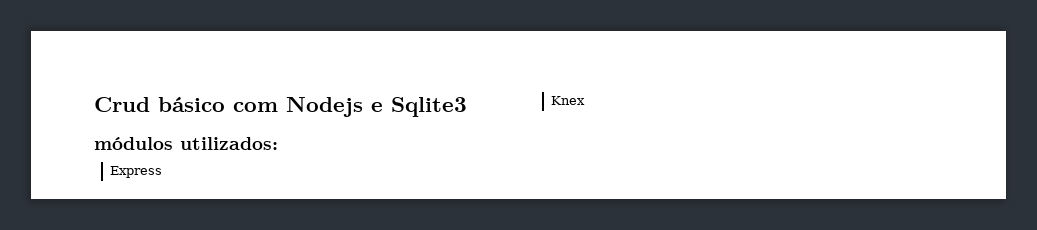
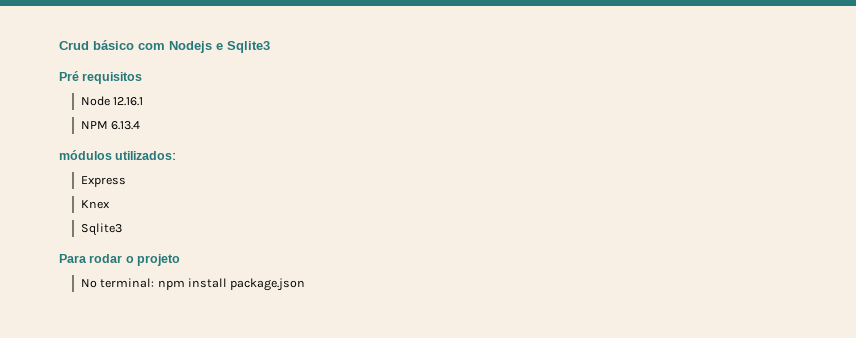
[94,137,278,150] [110,166,163,178] [551,96,586,105] módulos utilizados: // Express // Knex -> [59,71,143,84] [80,96,144,106] [80,121,141,130] [59,150,177,160] [80,176,126,187] [80,200,110,209] [80,223,122,236] [59,254,181,266] [80,278,306,291] Pré requisitos // Node 12.16.1 // NPM 6.13.4 // módulos utilizados: // Express // Knex // Sqlite3 // Para rodar o projeto // No terminal: npm install package.json

